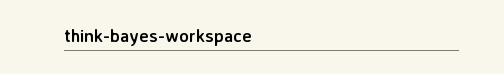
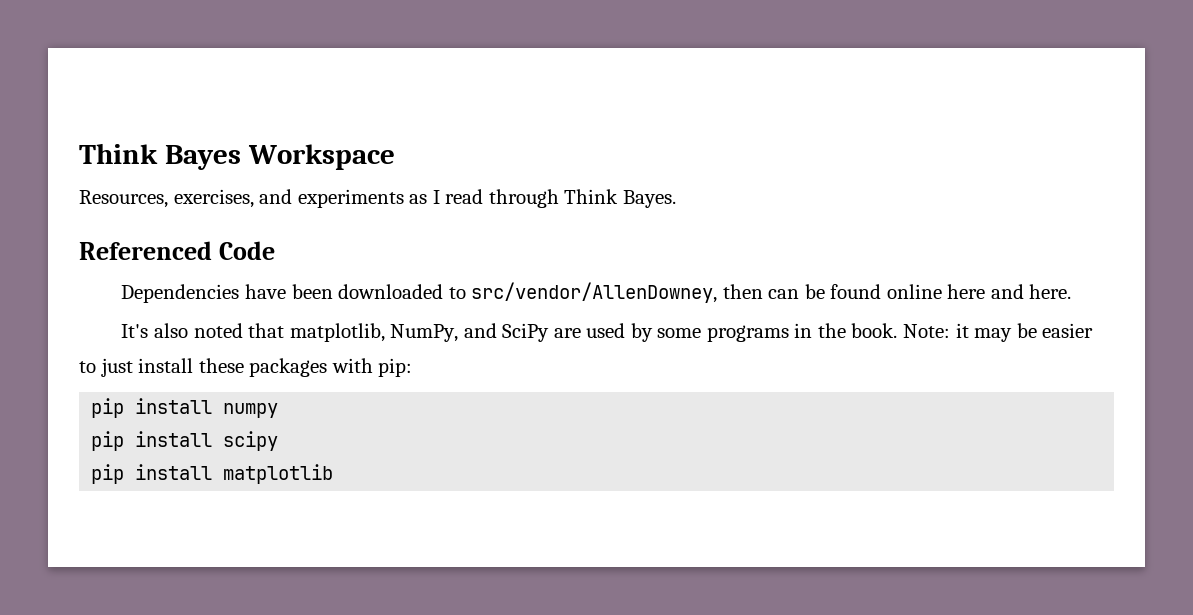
[64,29,252,46] think-bayes-workspace -> [79,143,395,170] [79,189,676,208] [79,241,275,260] [121,282,1072,303] [121,323,1094,342] [79,358,413,377] [91,398,279,418] [91,431,279,451] [91,464,334,484] Think Bayes Workspace // Resources, exercises, and experiments as I read through Think Bayes. // Referenced Code // Dependencies have been downloaded to src/vendor/AllenDowney, then can be found online here and here. // It's also noted that matplotlib, NumPy, and SciPy are used by some programs in the book. Note: it may be easier to just install these packages with pip: // pip install numpy // pip install scipy // pip install matplotlib

